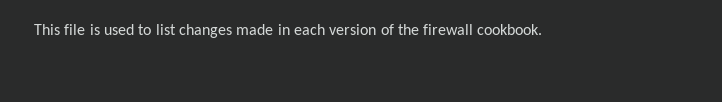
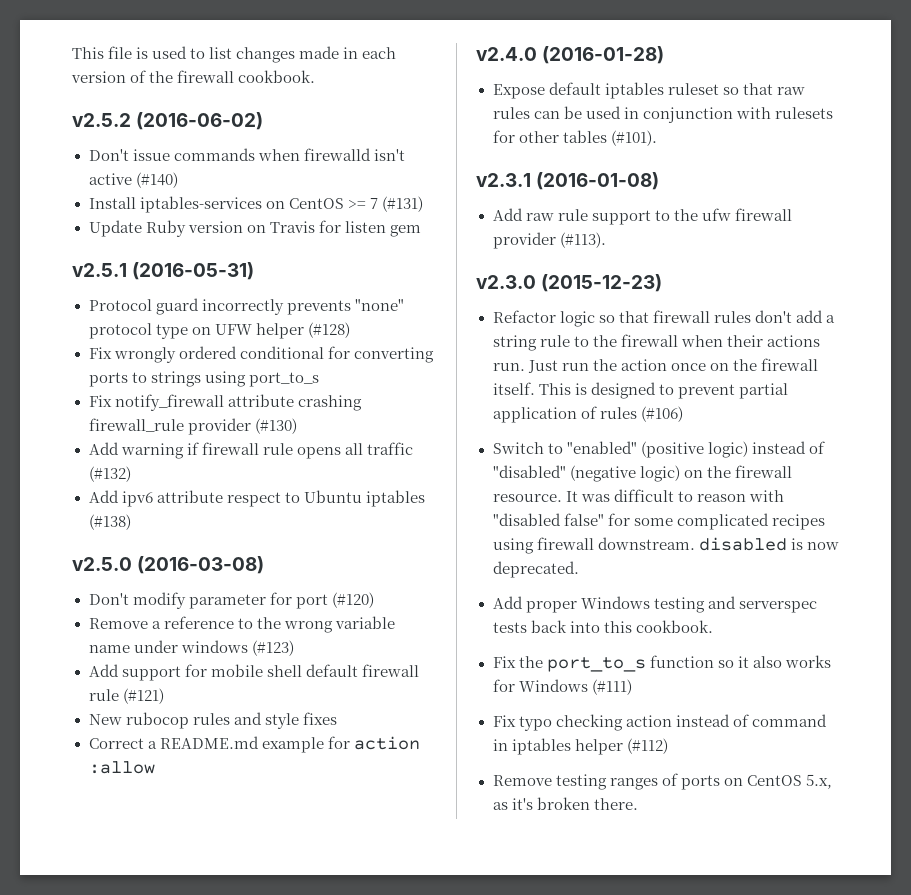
(543, 29) none -> [72,112,264,130] [88,148,405,161] [88,172,178,188] [88,196,423,213] [88,220,421,237] [72,262,255,280] [88,298,404,315] [88,322,350,339] [88,346,434,363] [88,371,319,387] [88,394,362,411] [88,418,297,435] [88,442,413,459] [88,466,131,482] [88,490,425,507] [88,514,131,530] [72,556,265,574] [88,592,374,609] [88,616,395,633] [88,640,294,656] [88,664,419,681] [88,688,164,704] [88,712,337,729] [88,736,420,753] [88,761,155,774] [476,46,665,64] [492,82,805,99] [492,106,833,123] [492,130,657,146] [476,172,660,190] [492,208,792,225] [492,232,606,249] [476,274,663,292] [492,310,835,327] [492,334,820,351] [492,358,818,373] [492,382,788,399] [492,406,683,423] [492,441,825,458] [492,465,792,482] [492,489,784,502] [492,513,825,530] [492,537,839,554] [492,561,579,578] [492,596,817,613] [492,620,713,633] [492,655,831,672] [492,679,632,695] [492,714,827,731] [492,738,668,755] [492,773,832,790] [492,797,638,810] // v2.5.2 (2016-06-02) // Don't issue commands when firewalld isn't active (#140) // Install iptables-services on CentOS >= 7 (#131) // Update Ruby version on Travis for listen gem // v2.5.1 (2016-05-31) // Protocol guard incorrectly prevents "none" protocol type on UFW helper (#128) // Fix wrongly ordered conditional for converting ports to strings using port_to_s // Fix notify_firewall attribute crashing firewall_rule provider (#130) // Add warning if firewall rule opens all traffic (#132) // Add ipv6 attribute respect to Ubuntu iptables (#138) // v2.5.0 (2016-03-08) // Don't modify parameter for port (#120) // Remove a reference to the wrong variable name under windows (#123) // Add support for mobile shell default firewall rule (#121) // New rubocop rules and style fixes // Correct a README.md example for action :allow // v2.4.0 (2016-01-28) // Expose default iptables ruleset so that raw rules can be used in conjunction with rulesets for other tables (#101). // v2.3.1 (2016-01-08) // Add raw rule support to the ufw firewall provider (#113). // v2.3.0 (2015-12-23) // Refactor logic so that firewall rules don't add a string rule to the firewall when their actions run. Just run the action once on the firewall itself. This is designed to prevent partial application of rules (#106) // Switch to "enabled" (positive logic) instead of "disabled" (negative logic) on the firewall resource. It was difficult to reason with "disabled false" for some complicated recipes using firewall downstream. disabled is now deprecated. // Add proper Windows testing and serverspec tests back into this cookbook. // Fix the port_to_s function so it also works for Windows (#111) // Fix typo checking action instead of command in iptables helper (#112) // Remove testing ranges of ports on CentOS 5.x, as it's broken there.

